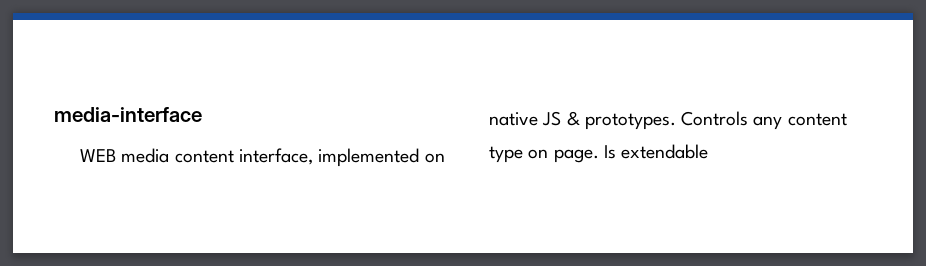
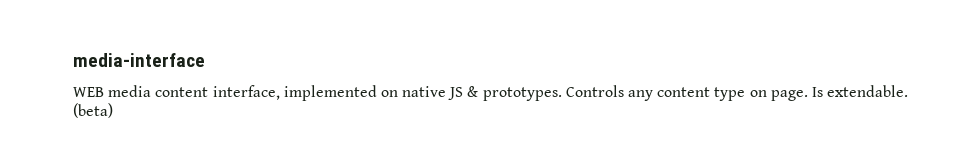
[621,144,709,159] extendable -> [827,85,909,97] [73,103,113,118] extendable. (beta)

